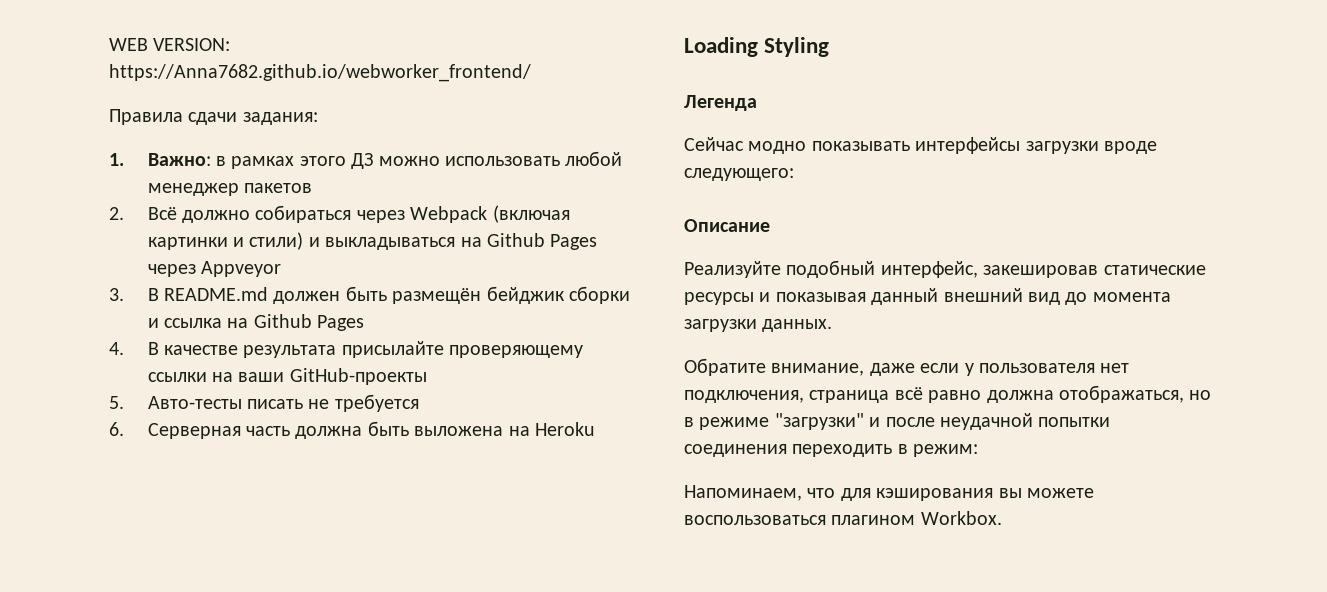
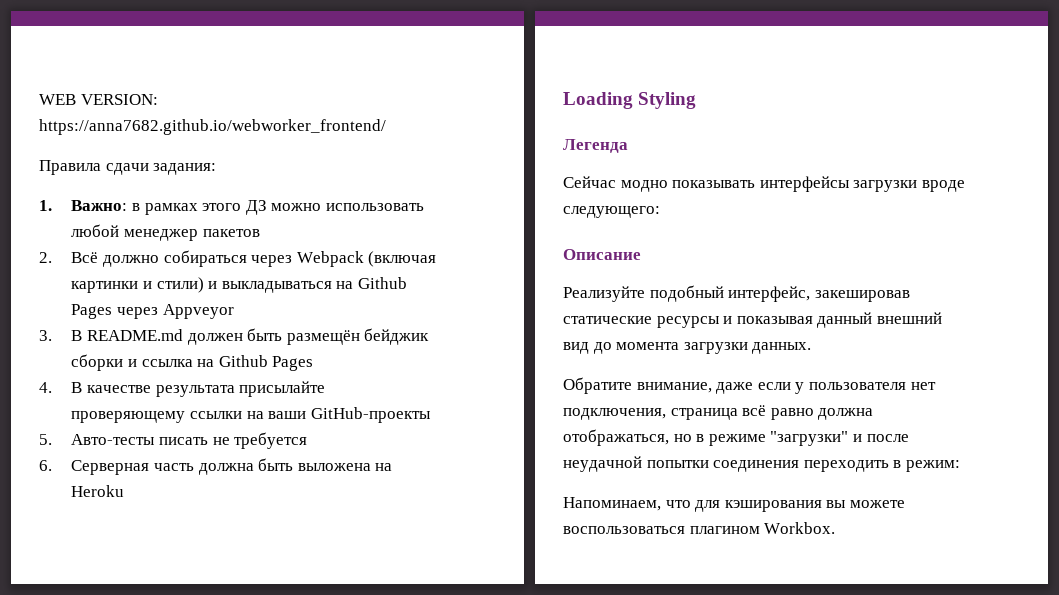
[109,64,531,82] https://Anna7682.github.io/webworker_frontend/ -> [39,119,386,135] https://anna7682.github.io/webworker_frontend/

